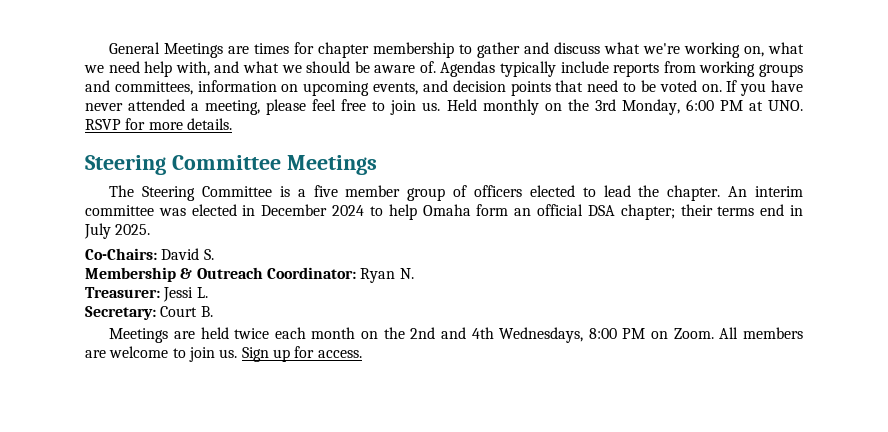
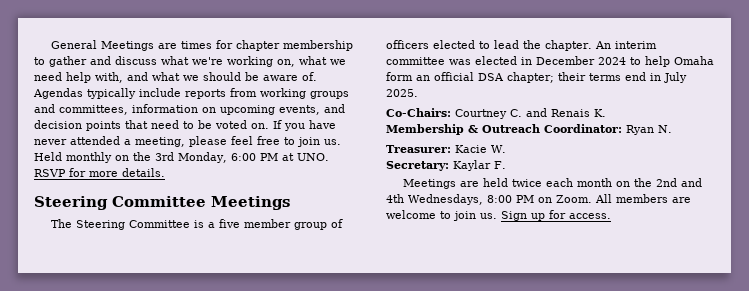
[161,248,214,260] David S. -> [455,108,606,119] Courtney C. and Renais K.
[163,287,208,302] Jessi L. -> [455,145,506,153] Kacie W.
[160,306,213,317] Court B. -> [453,160,506,171] Kaylar F.

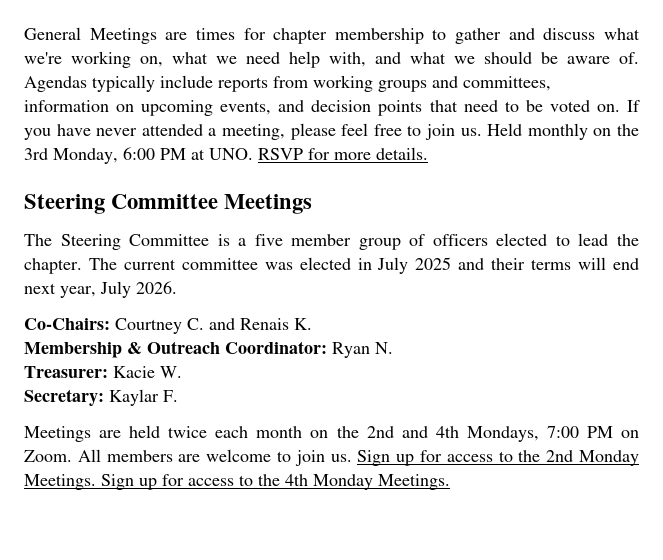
[594,41,657,49] An interim -> [88,258,176,270] The current
[536,56,714,67] [386,72,687,83] [386,89,418,97] December 2024 to help Omaha form an official DSA chapter; their terms end in July 2025. -> [377,257,639,274] [24,281,177,298] July 2025 and their terms will end next year, July 2026.
[408,194,512,205] Wednesdays, 8:00 -> [466,426,579,442] Mondays, 7:00
[569,213,611,219] access. -> [446,450,639,466] [24,474,450,490] access to the 2nd Monday Meetings. Sign up for access to the 4th Monday Meetings.

